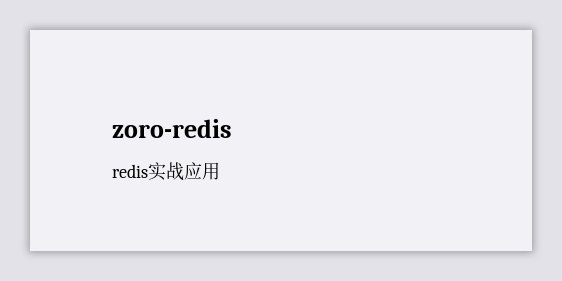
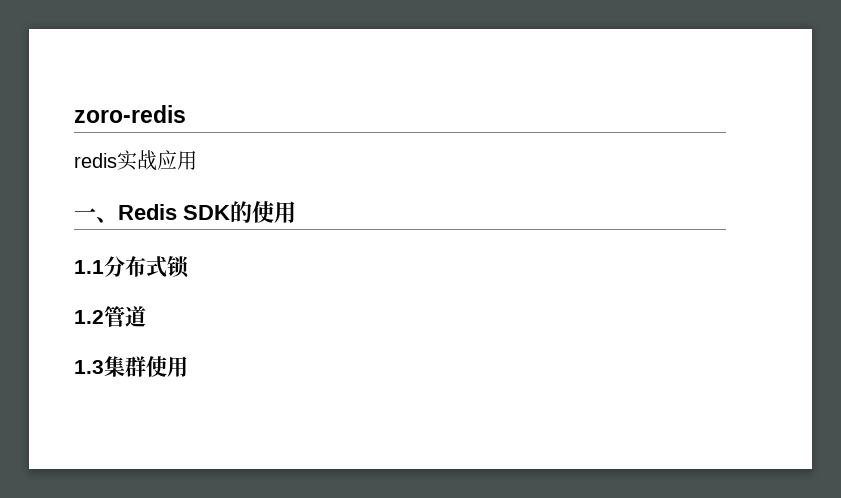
(220, 171) none -> [74,201,296,223] [74,256,189,278] [74,306,146,327] [74,356,188,377] // 一、Redis SDK的使用 // 1.1分布式锁 // 1.2管道 // 1.3集群使用

